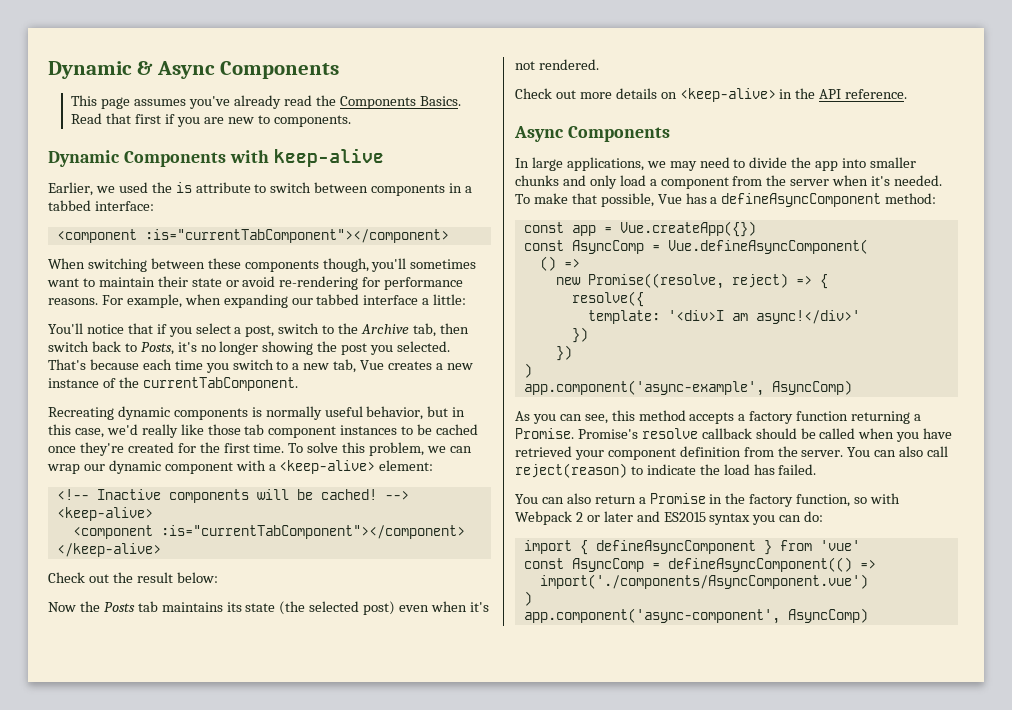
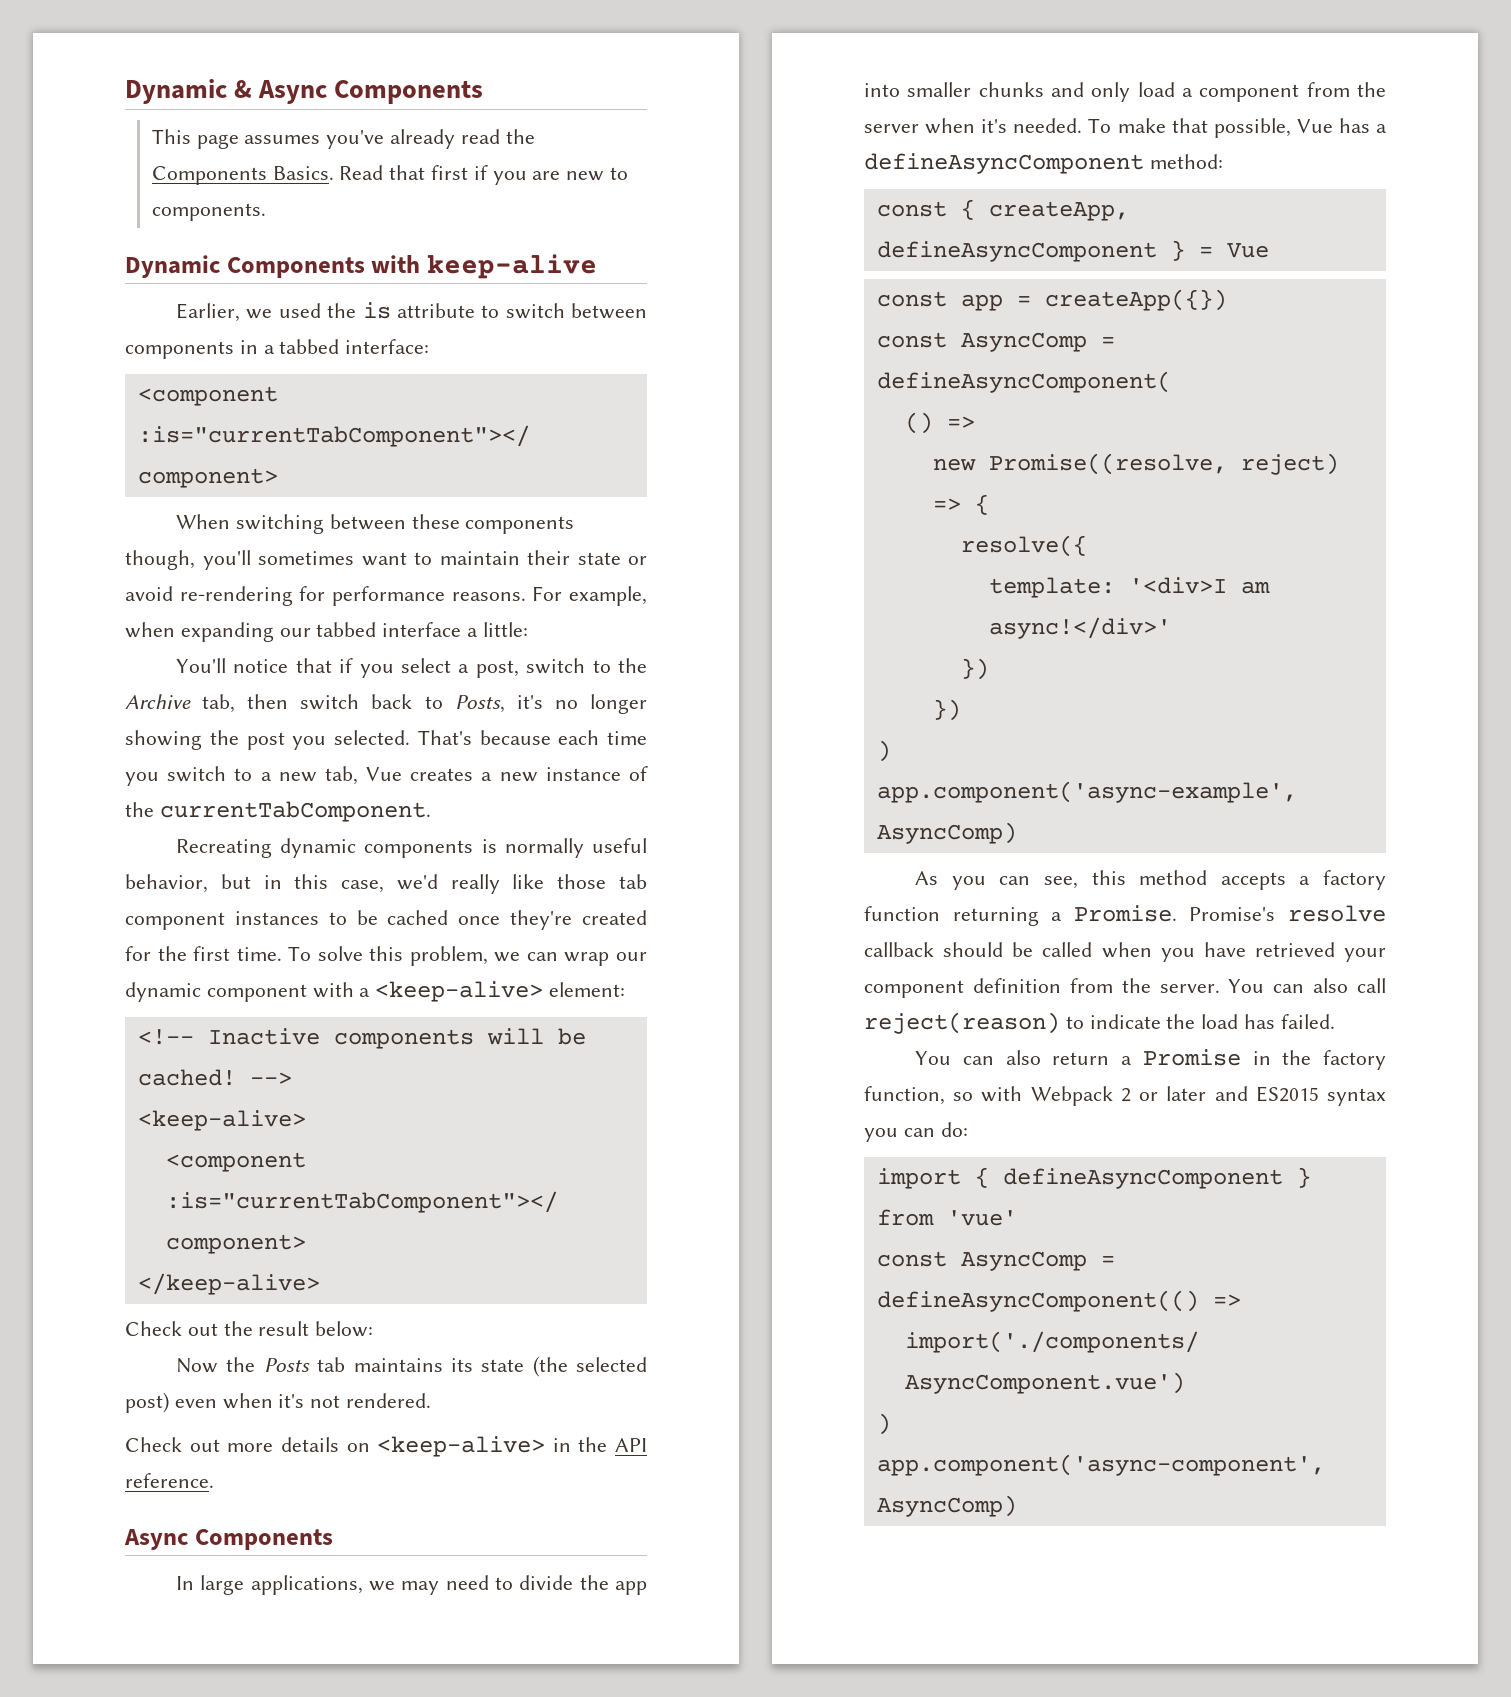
(937, 198) none -> [876,199,1129,221] [876,240,1269,262] // const { createApp, defineAsyncComponent } = Vue
[619,221,756,237] [523,239,868,254] Vue.createApp({}) // const AsyncComp = Vue.defineAsyncComponent( -> [1044,289,1227,311] [876,332,1115,352] [876,371,1171,393] createApp({}) // const AsyncComp = defineAsyncComponent(

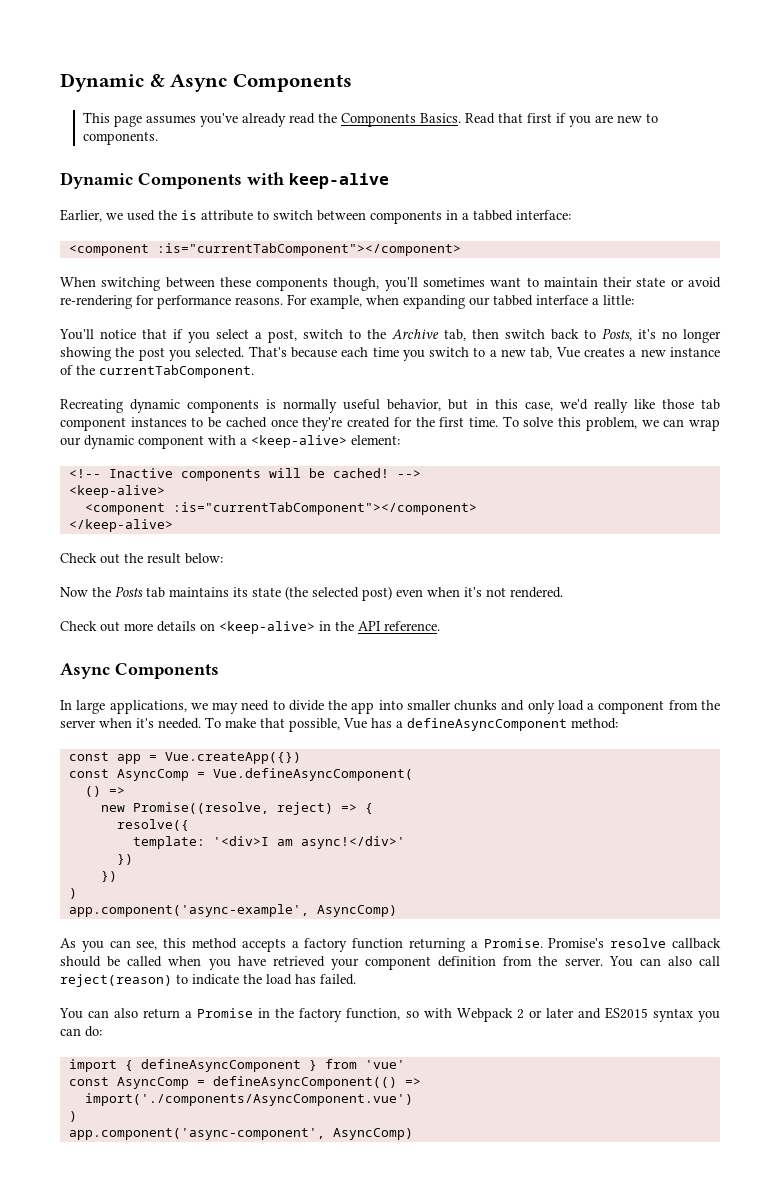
[876,199,1129,221] [876,240,1269,262] // const { createApp, defineAsyncComponent } = Vue -> (618, 723) none
[1044,289,1227,311] [876,332,1115,352] [876,371,1171,393] createApp({}) // const AsyncComp = defineAsyncComponent( -> [164,752,301,764] [68,768,413,781] Vue.createApp({}) // const AsyncComp = Vue.defineAsyncComponent(

